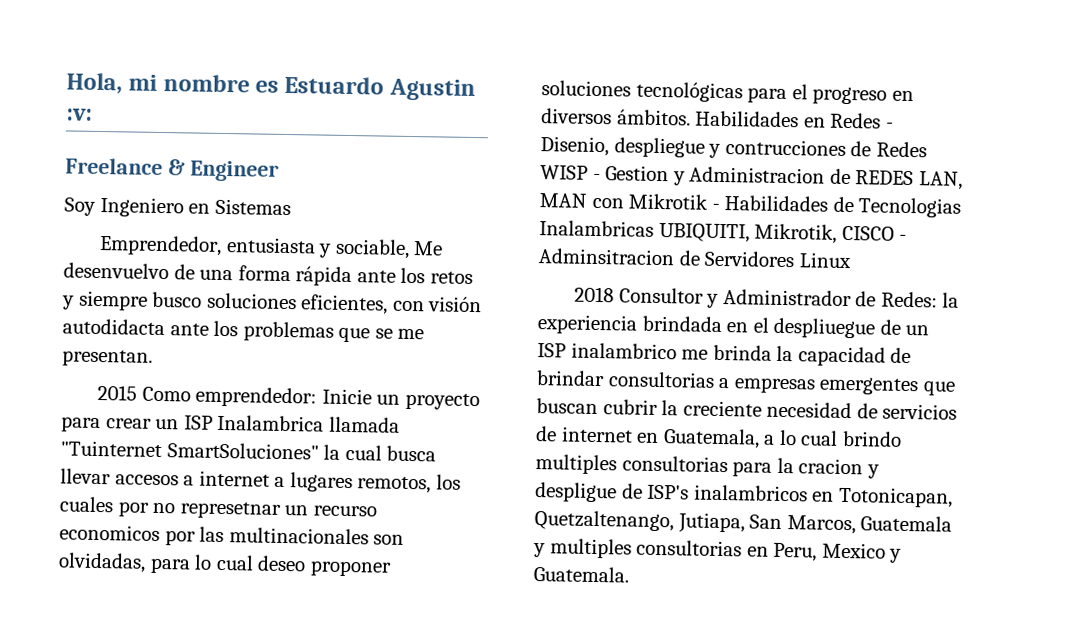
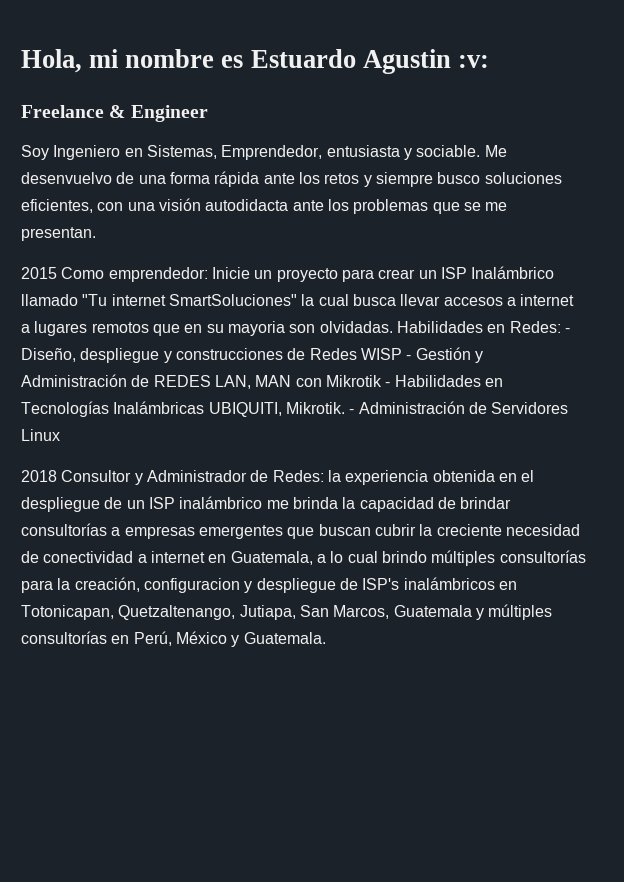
[214,198,291,216] Sistemas // -> [146,145,217,159] Sistemas,
[334,238,410,259] sociable, -> [416,145,481,157] sociable.
(425, 306) none -> [127,202,155,211] una
[217,414,400,433] [60,440,162,458] Inalambrica llamada "Tuinternet -> [471,266,555,279] [21,294,166,306] Inalámbrico llamado "Tu internet
[357,474,461,494] [59,496,377,519] [59,524,405,546] [58,552,392,577] [541,80,914,105] [541,108,894,129] [540,136,609,157] remotos, los cuales por no represetnar un recurso economicos por las multinacionales son olvidadas, para lo cual deseo proponer soluciones tecnológicas para el progreso en diversos ámbitos. Habilidades en Redes - Disenio, -> [91,321,570,336] [21,348,76,362] remotos que en su mayoria son olvidadas. Habilidades en Redes: - Diseño,
[724,139,846,156] contrucciones -> [175,348,283,360] construcciones
[605,165,826,186] Gestion y Administracion -> [415,347,483,363] [21,374,127,387] Gestión y Administración
[832,196,962,218] [539,220,908,244] [538,248,675,266] de Tecnologias Inalambricas UBIQUITI, Mikrotik, CISCO - Adminsitracion -> [484,378,503,387] [21,401,465,417] en Tecnologías Inalámbricas UBIQUITI, Mikrotik. - Administración
[641,315,722,333] brindada -> [432,470,495,482] obtenida
[773,317,876,339] despliuegue -> [21,497,100,512] despliegue
[570,342,677,360] inalambrico -> [179,496,263,509] inalámbrico
[607,371,715,388] consultorias -> [21,523,107,536] consultorías
[882,403,958,420] [535,426,557,442] servicios de -> [43,551,147,563] conectividad a
[535,454,880,479] [535,482,617,503] multiples consultorias para la cracion y despligue -> [431,550,586,566] [21,577,336,593] múltiples consultorías para la creación, configuracion y despliegue
[693,484,808,502] inalambricos -> [403,577,495,590] inalámbricos
[549,538,886,562] multiples consultorias en Peru, Mexico -> [488,604,553,620] [21,631,227,646] múltiples consultorías en Perú, México

